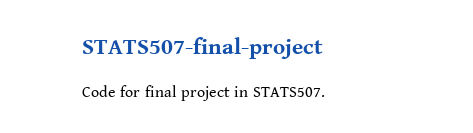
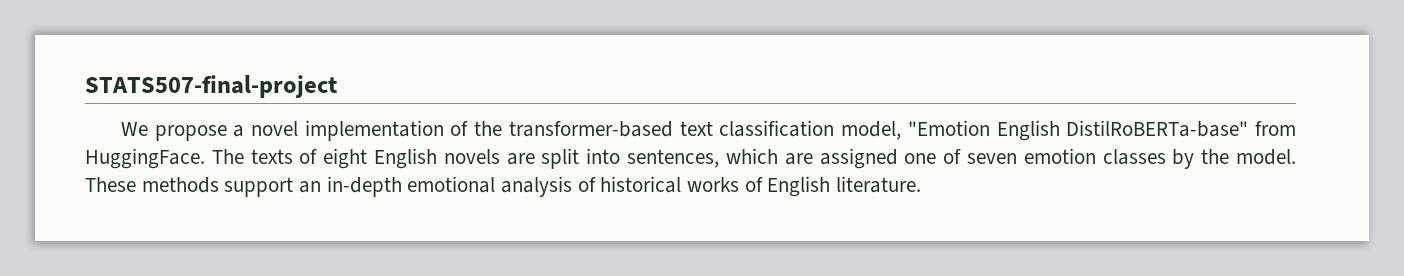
[82,85,325,101] Code for final project in STATS507. -> [120,120,1296,141] [85,148,1297,169] [85,176,922,197] We propose a novel implementation of the transformer-based text classification model, "Emotion English DistilRoBERTa-base" from HuggingFace. The texts of eight English novels are split into sentences, which are assigned one of seven emotion classes by the model. These methods support an in-depth emotional analysis of historical works of English literature.

